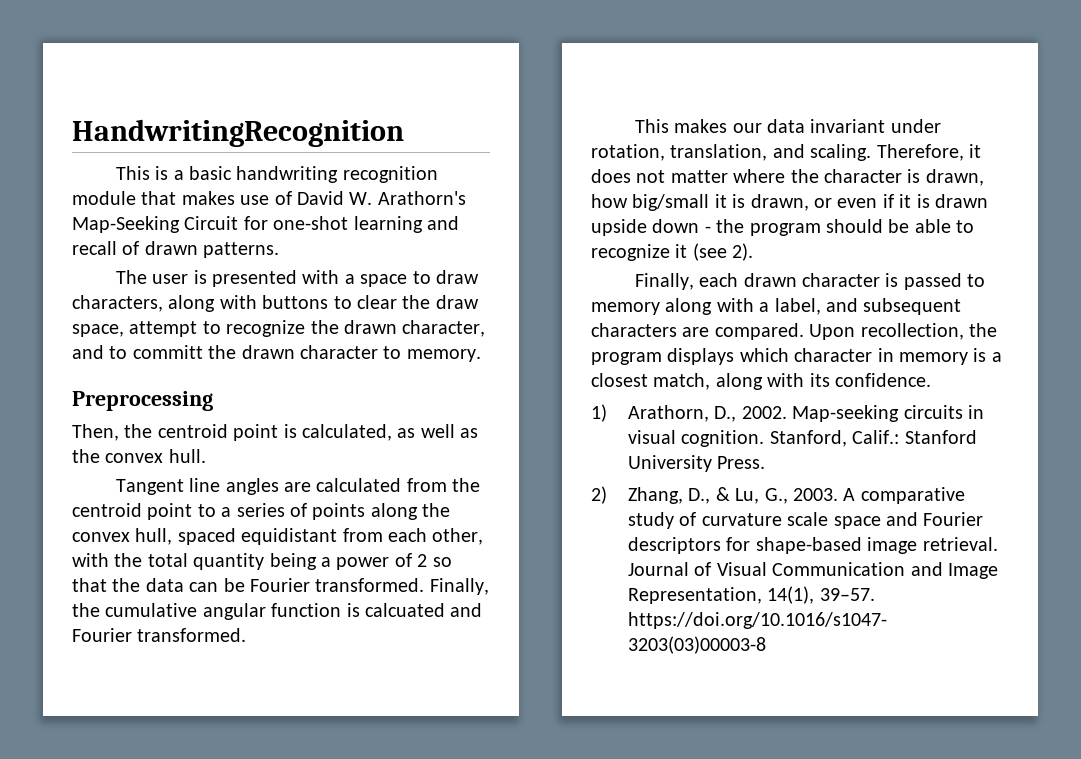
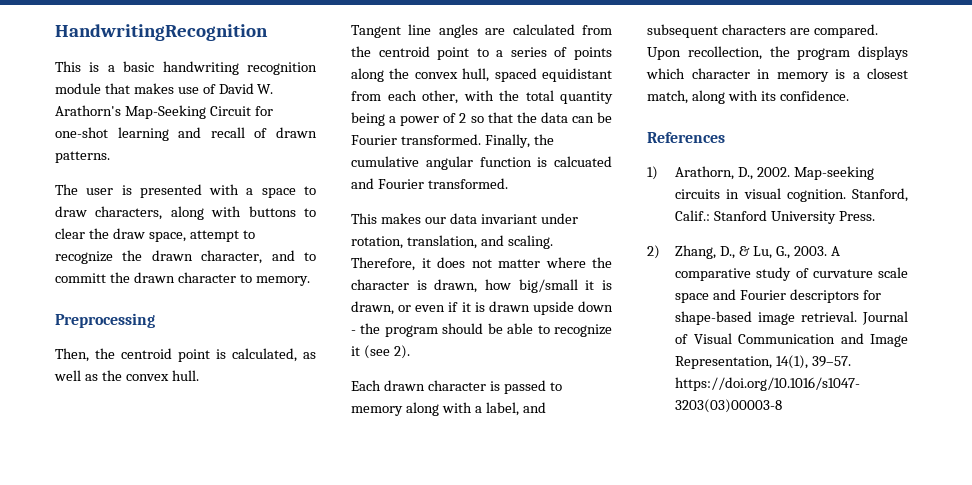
[634,273,739,290] Finally, each -> [351,380,381,391] Each
(931, 380) none -> [647,132,725,143] // References

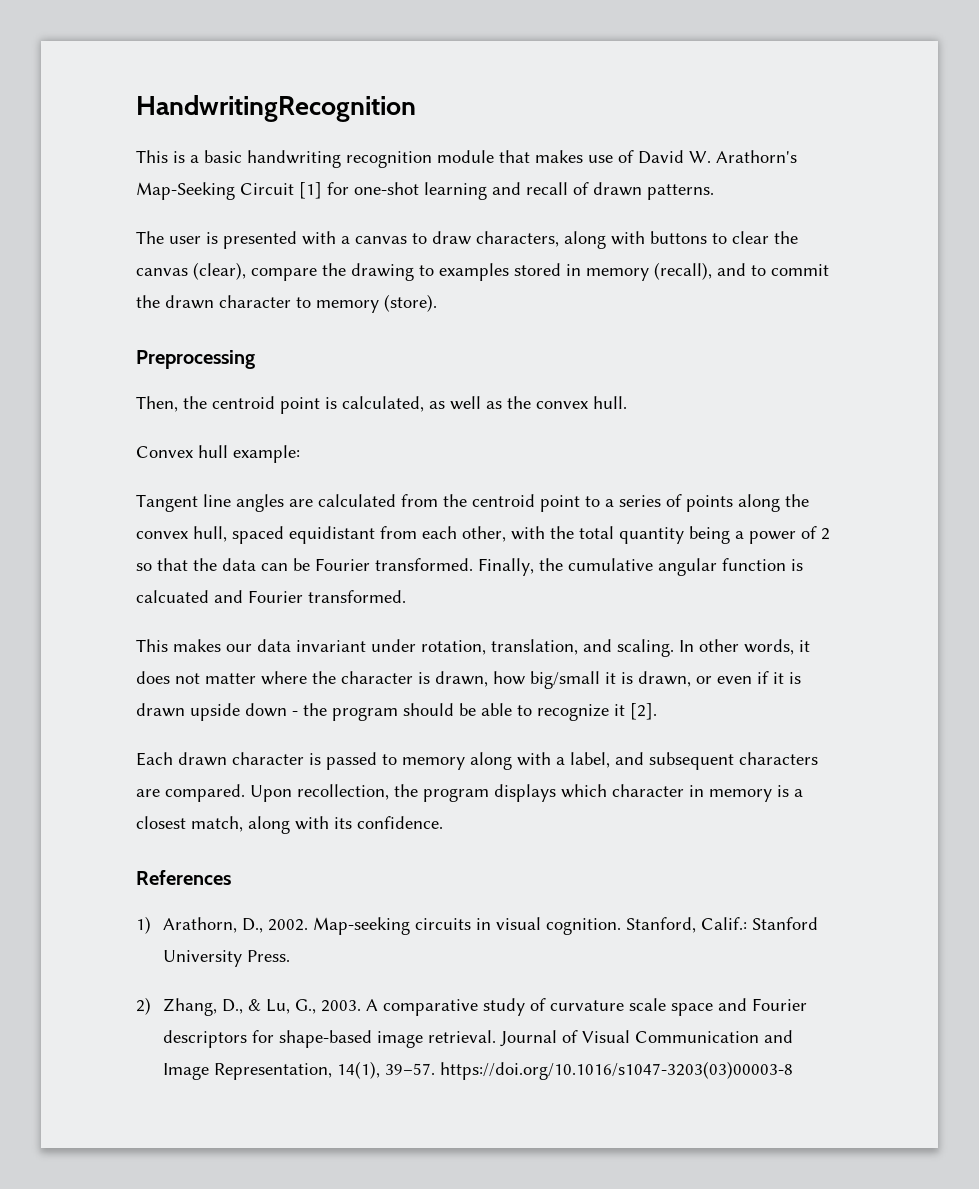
(251, 111) none -> [299,182,322,199] [1]
[261,188,296,198] space -> [355,236,407,244] canvas
[112,228,255,242] [55,250,263,264] draw space, attempt to recognize the drawn character, -> [136,262,712,281] canvas (clear), compare the drawing to examples stored in memory (recall),
[55,273,106,283] committ -> [771,264,829,276] commit
[255,276,310,286] memory. -> [316,294,437,313] memory (store).
(199, 375) none -> [136,445,300,463] // Convex hull example:
[351,257,415,271] Therefore, -> [679,639,794,655] In other words,
[363,345,410,359] (see 2). -> [630,703,657,720] [2].

